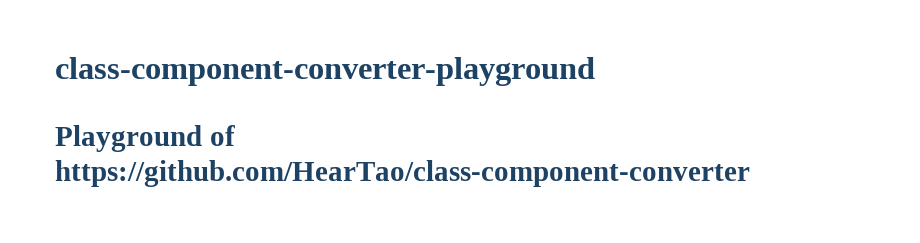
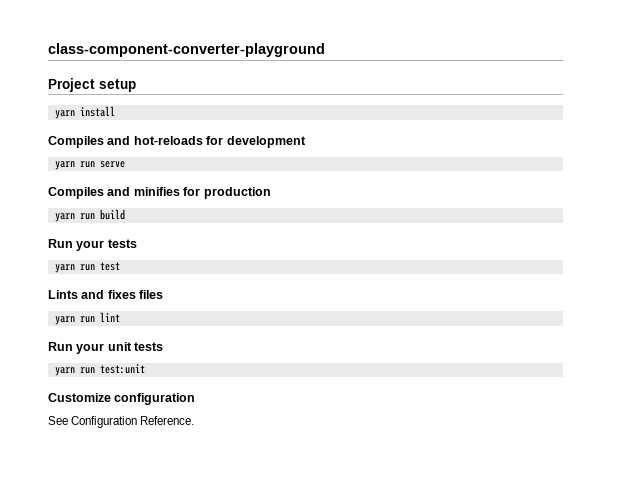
[55,125,235,152] [55,160,750,187] Playground of https://github.com/HearTao/class-component-converter -> [48,78,136,92] [54,106,115,119] [48,136,306,148] [54,161,125,170] [48,187,271,199] [54,209,125,222] [48,239,137,251] [54,262,120,273] [48,290,164,299] [54,312,120,325] [48,342,164,354] [54,364,145,376] [48,393,196,405] [48,416,195,428] Project setup // yarn install // Compiles and hot-reloads for development // yarn run serve // Compiles and minifies for production // yarn run build // Run your tests // yarn run test // Lints and fixes files // yarn run lint // Run your unit tests // yarn run test:unit // Customize configuration // See Configuration Reference.

